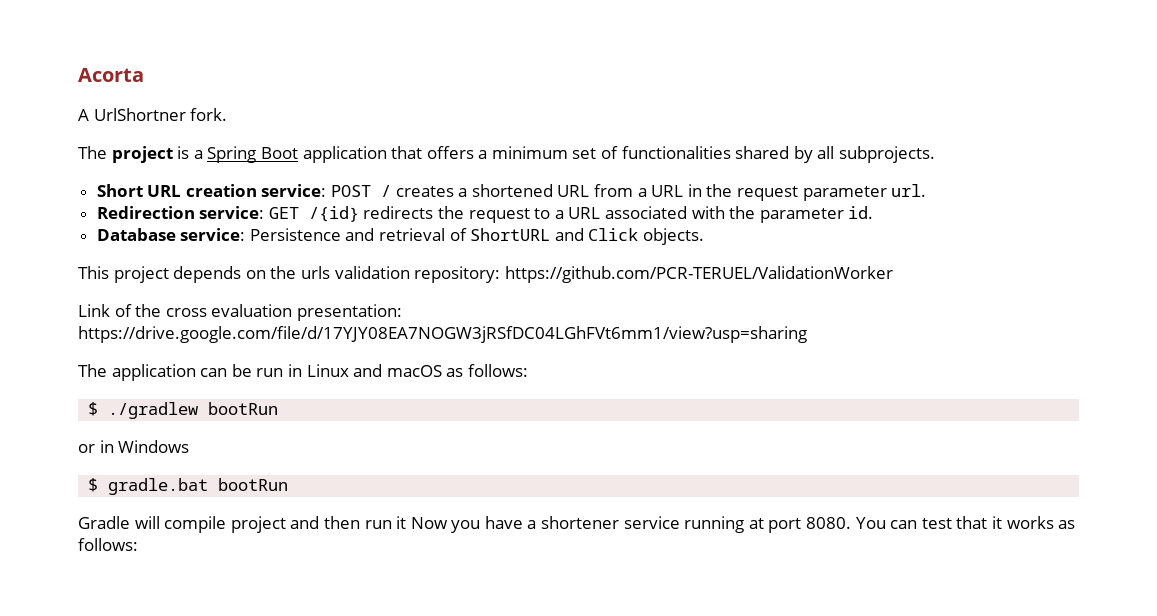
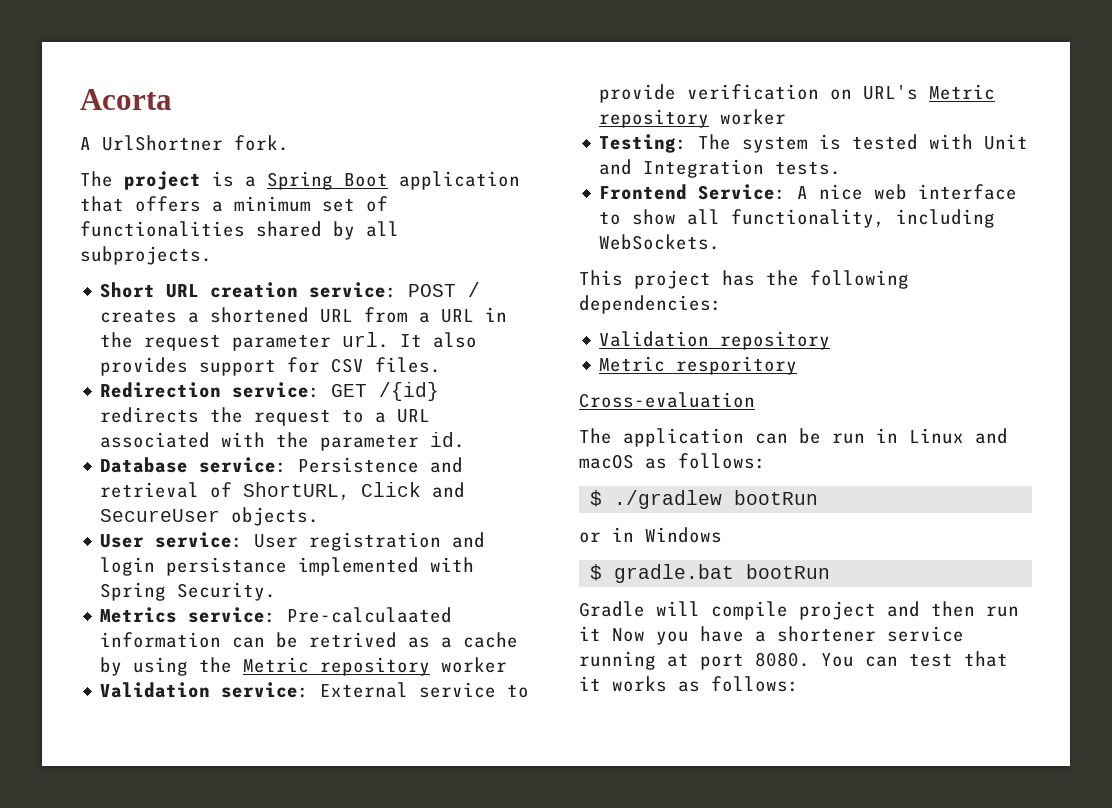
(927, 190) none -> [400,332,478,348] [100,357,442,376] It also provides support for CSV files.
[470,228,705,245] [78,266,893,283] [78,304,402,321] [78,326,807,343] ShortURL and Click objects. // This project depends on the urls validation repository: https://github.com/PCR-TERUEL/ValidationWorker // Link of the cross evaluation presentation: https://drive.google.com/file/d/17YJY08EA7NOGW3jRSfDC04LGhFVt6mm1/view?usp=sharing -> [243,482,466,500] [100,507,320,526] [100,532,486,551] [100,557,475,576] [100,582,277,601] [100,607,453,623] [100,632,519,648] [100,657,508,676] [100,682,530,698] [599,84,996,103] [599,109,787,128] [599,134,1029,153] [599,159,842,178] [599,184,1018,200] [599,209,996,228] [599,234,721,250] [579,270,909,289] [579,295,722,314] [599,331,831,350] [599,356,798,375] [579,392,755,408] ShortURL, Click and SecureUser objects. // User service: User registration and login persistance implemented with Spring Security. // Metrics service: Pre-calculaated information can be retrived as a cache by using the Metric repository worker // Validation service: External service to provide verification on URL's Metric repository worker // Testing: The system is tested with Unit and Integration tests. // Frontend Service: A nice web interface to show all functionality, including WebSockets. // This project has the following dependencies: // Validation repository // Metric resporitory // Cross-evaluation

